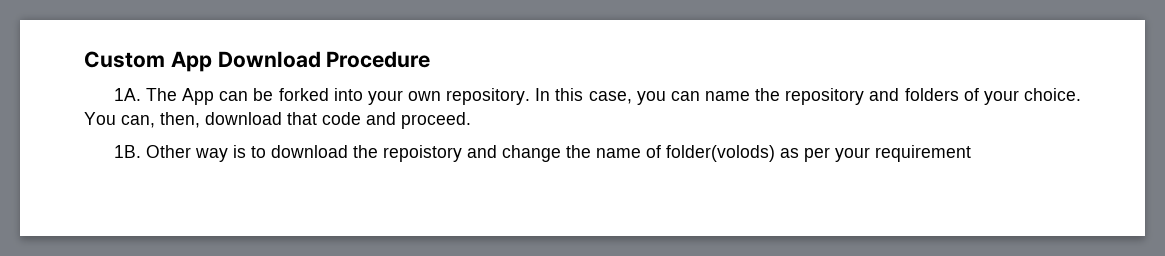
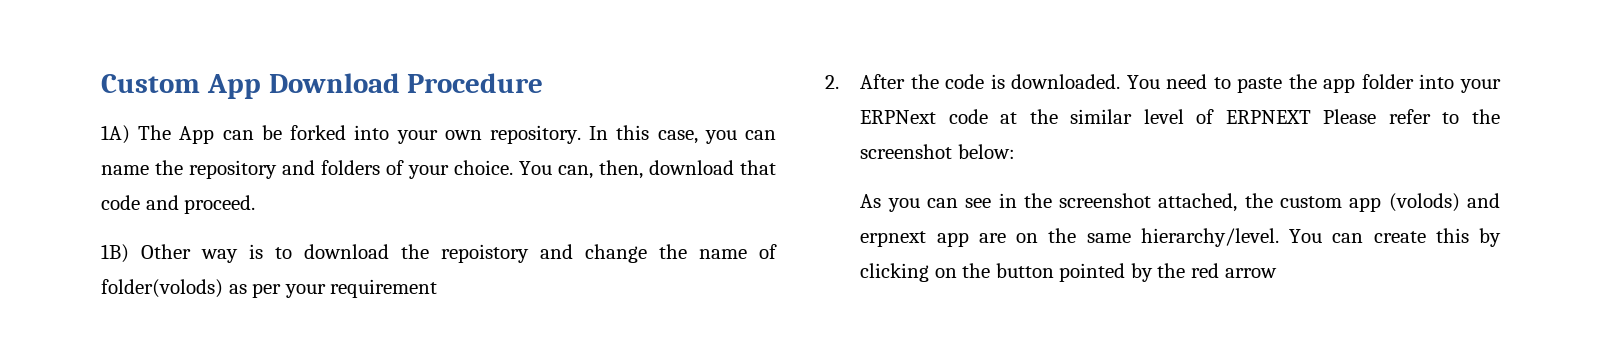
[113,88,141,101] 1A. -> [101,125,130,144] 1A)
[113,145,141,158] 1B. -> [101,244,129,263] 1B)
(971, 153) none -> [825,74,1502,93] [860,109,1500,124] [860,144,1015,159] [860,193,1500,212] [860,228,1501,247] [860,263,1277,282] // 2. After the code is downloaded. You need to paste the app folder into your ERPNext code at the similar level of ERPNEXT Please refer to the screenshot below: // As you can see in the screenshot attached, the custom app (volods) and erpnext app are on the same hierarchy/level. You can create this by clicking on the button pointed by the red arrow

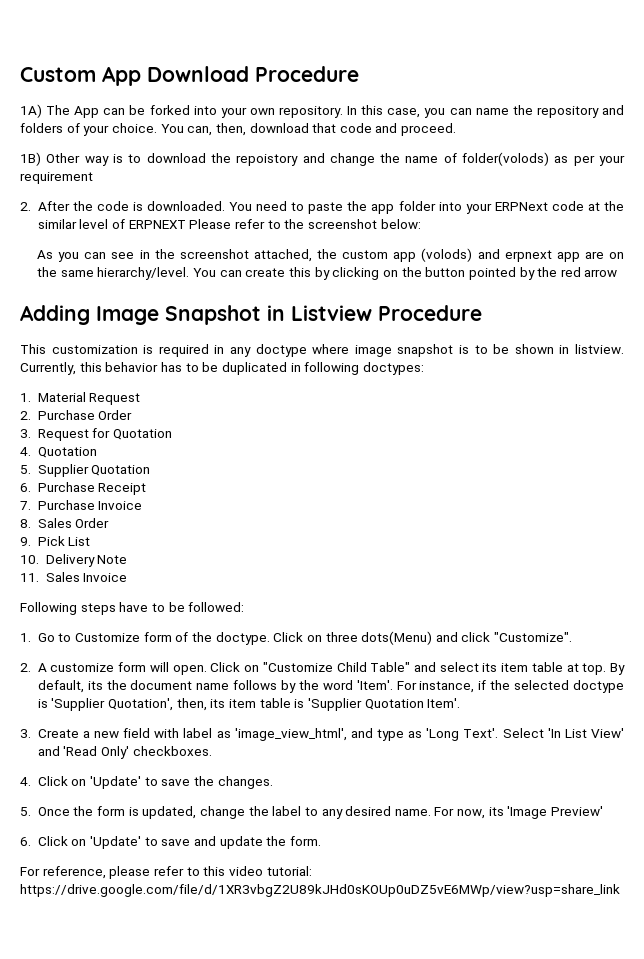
(1277, 273) none -> [20,305,482,325] [20,344,625,357] [20,362,424,375] [20,392,141,405] [20,410,133,420] [20,428,173,441] [20,447,97,458] [20,464,151,477] [20,482,147,495] [20,500,143,510] [20,518,110,528] [20,536,91,546] [20,554,128,567] [20,572,128,582] [20,602,245,615] [20,631,573,645] [20,662,626,675] [37,680,624,693] [37,698,461,711] [20,728,624,741] [37,746,212,759] [20,776,273,789] [20,806,604,819] [20,836,321,849] [20,866,312,879] [20,884,620,897] // Adding Image Snapshot in Listview Procedure // This customization is required in any doctype where image snapshot is to be shown in listview. Currently, this behavior has to be duplicated in following doctypes: // 1. Material Request // 2. Purchase Order // 3. Request for Quotation // 4. Quotation // 5. Supplier Quotation // 6. Purchase Receipt // 7. Purchase Invoice // 8. Sales Order // 9. Pick List // 10. Delivery Note // 11. Sales Invoice // Following steps have to be followed: // 1. Go to Customize form of the doctype. Click on three dots(Menu) and click "Customize". // 2. A customize form will open. Click on "Customize Child Table" and select its item table at top. By default, its the document name follows by the word 'Item'. For instance, if the selected doctype is 'Supplier Quotation', then, its item table is 'Supplier Quotation Item'. // 3. Create a new field with label as 'image_view_html', and type as 'Long Text'. Select 'In List View' and 'Read Only' checkboxes. // 4. Click on 'Update' to save the changes. // 5. Once the form is updated, change the label to any desired name. For now, its 'Image Preview' // 6. Click on 'Update' to save and update the form. // For reference, please refer to this video tutorial: https://drive.google.com/file/d/1XR3vbgZ2U89kJHd0sKOUp0uDZ5vE6MWp/view?usp=share_link

